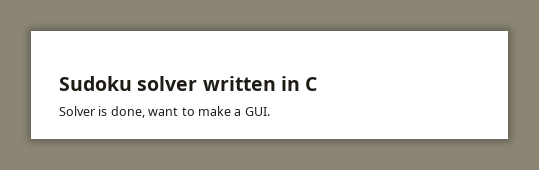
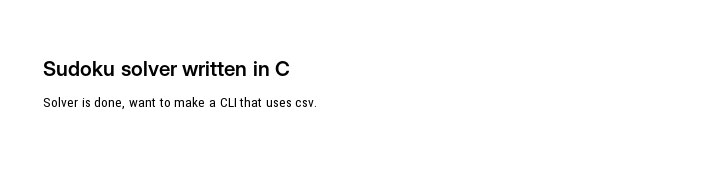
[244,107,270,116] GUI. -> [219,97,318,107] CLI that uses csv.

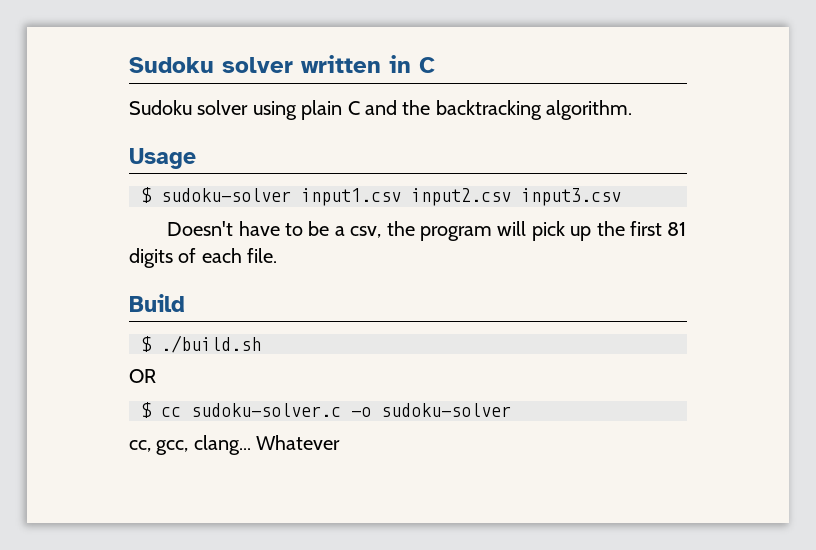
[43,97,318,110] Solver is done, want to make a CLI that uses csv. -> [129,100,633,120] [129,148,196,169] [141,187,621,206] [167,221,687,241] [129,248,278,268] [129,294,185,312] [141,335,261,353] [129,369,156,383] [141,402,511,418] [129,435,341,455] Sudoku solver using plain C and the backtracking algorithm. // Usage // $ sudoku-solver input1.csv input2.csv input3.csv // Doesn't have to be a csv, the program will pick up the first 81 digits of each file. // Build // $ ./build.sh // OR // $ cc sudoku-solver.c -o sudoku-solver // cc, gcc, clang... Whatever

